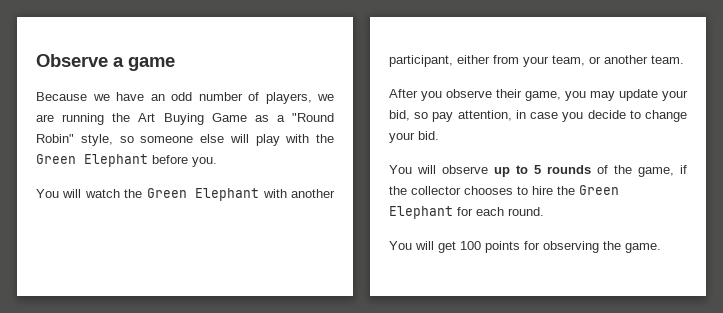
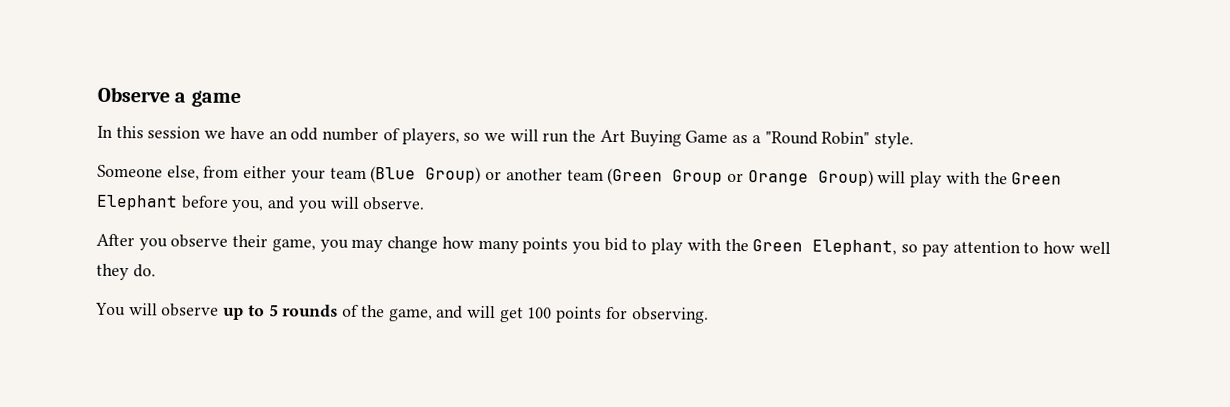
[36,92,87,101] Because -> [97,125,202,139] In this session
[317,94,334,101] [36,113,105,125] we are running -> [463,129,570,143] so we will run
[80,134,224,146] style, so someone else -> [873,132,914,149] [97,164,874,188] style. // Someone else, from either your team (Blue Group) or another team (Green Group or Orange Group)
[192,157,217,167] [36,188,335,201] [389,55,684,67] you. // You will watch the Green Elephant with another participant, either from your team, or another team. -> [231,196,426,213] you, and you will observe.
[619,89,688,101] [389,110,687,122] [389,131,439,143] update your bid, so pay attention, in case you decide to change your bid. -> [387,236,1111,257] [96,263,156,281] change how many points you bid to play with the Green Elephant, so pay attention to how well they do.
[680,165,687,174] [389,185,619,195] [389,206,544,219] [389,241,412,250] if the collector chooses to hire the Green Elephant for each round. // You -> [436,305,464,319] and
[543,241,661,253] observing the game. -> [631,307,709,324] observing.

